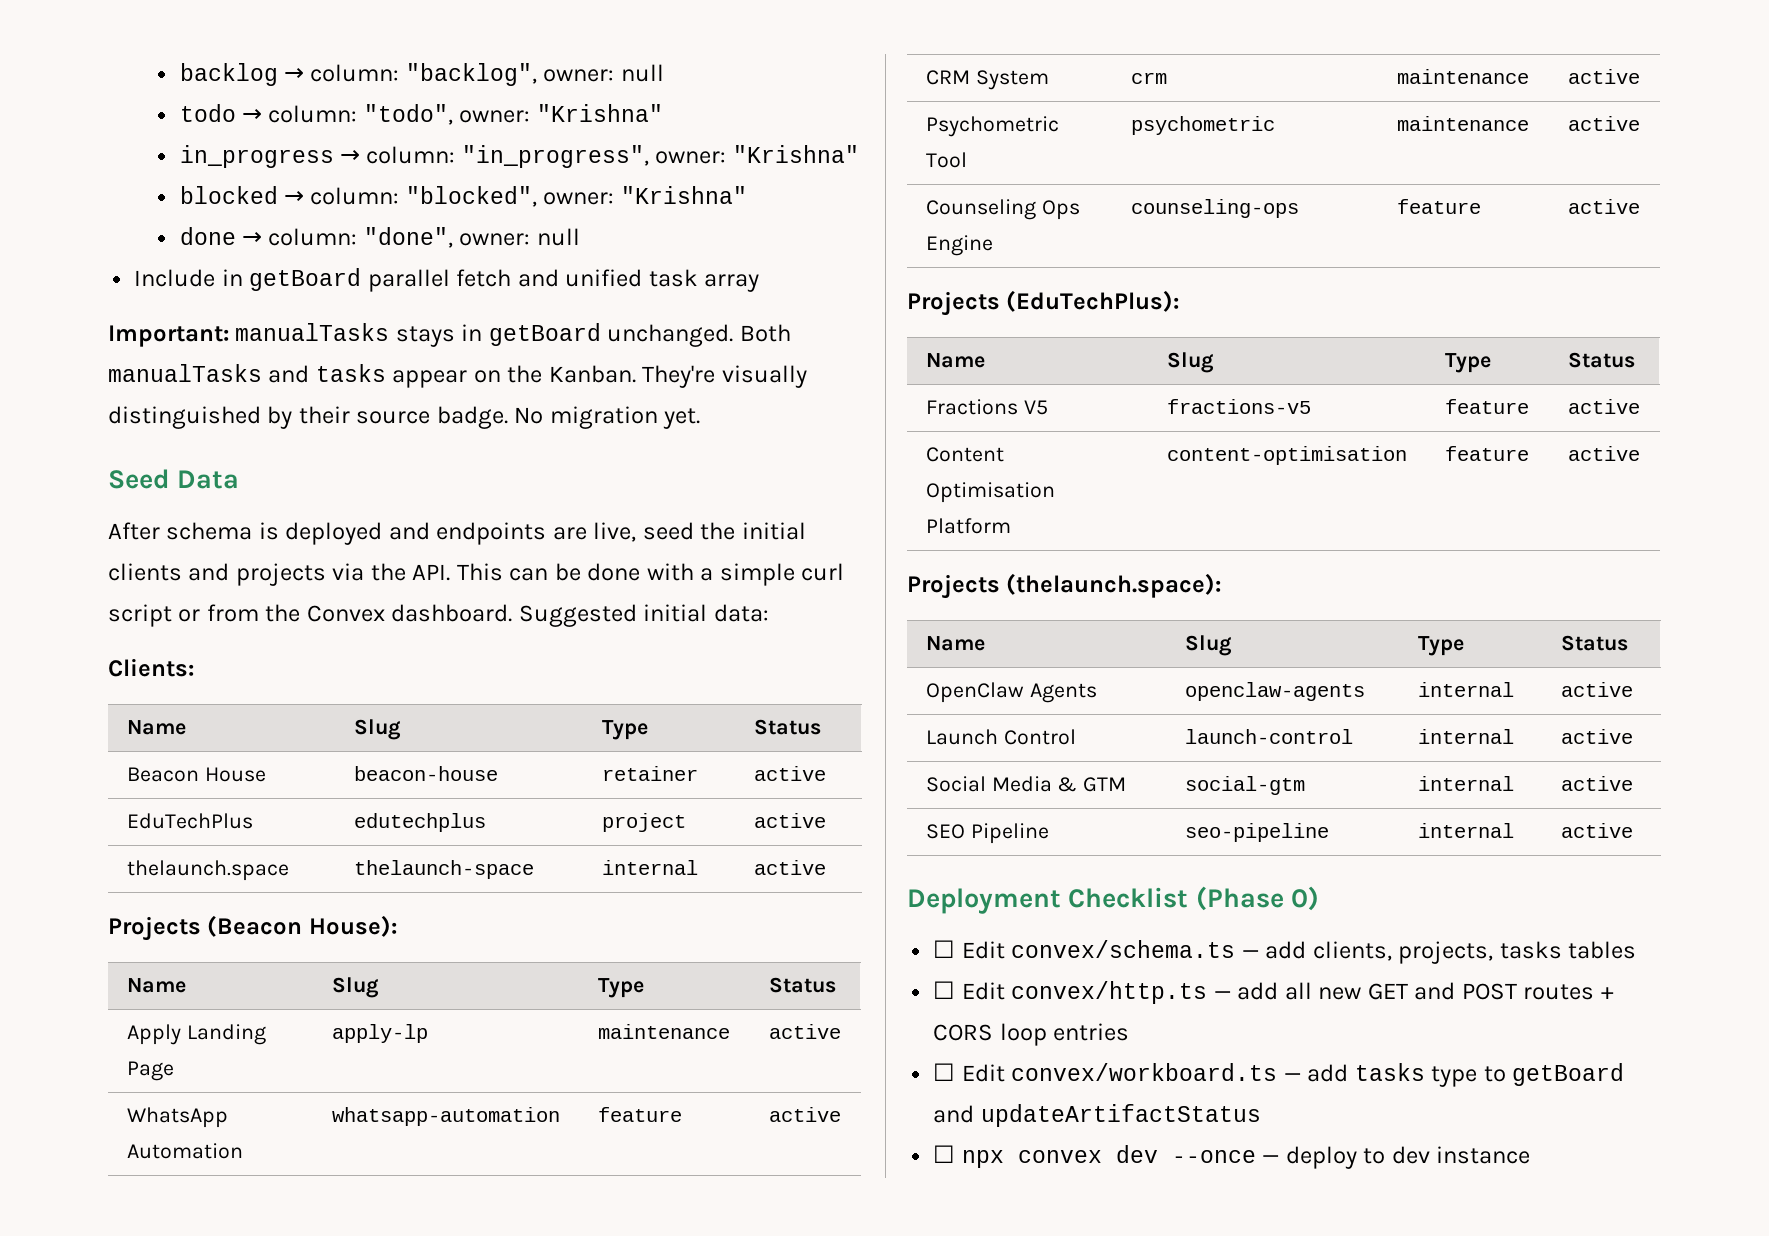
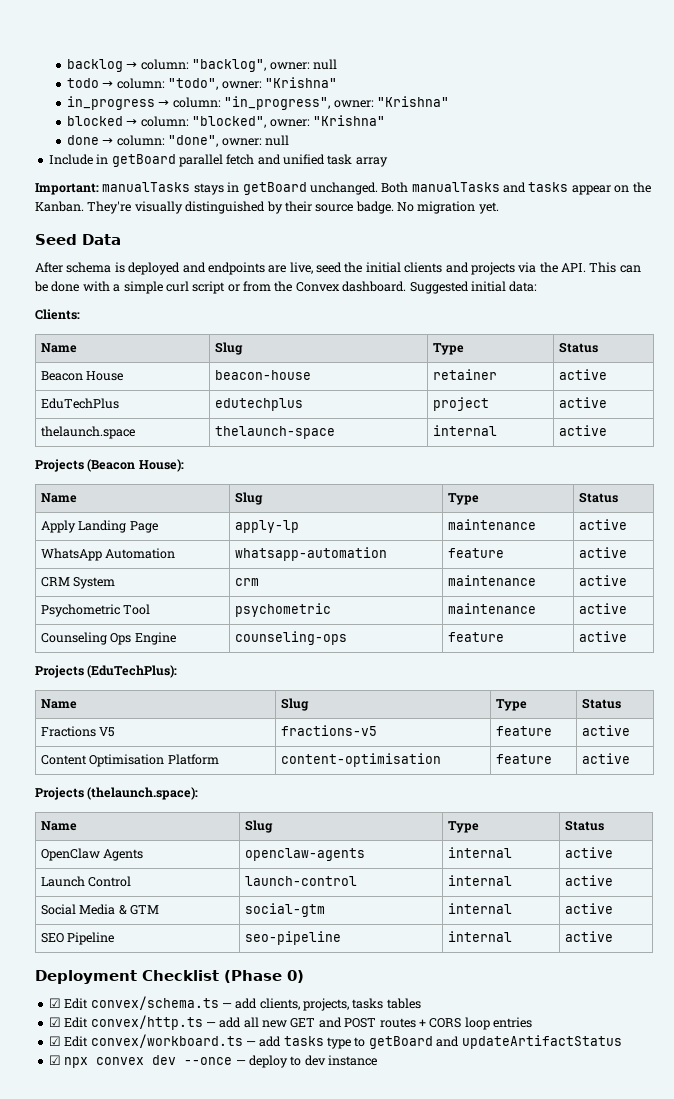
[933,940,956,958] ☐ -> [48,998,61,1008] ☑
[933,981,956,999] ☐ -> [48,1017,61,1027] ☑
[933,1063,956,1081] ☐ -> [48,1036,61,1046] ☑
[933,1145,956,1163] ☐ -> [48,1055,61,1065] ☑

